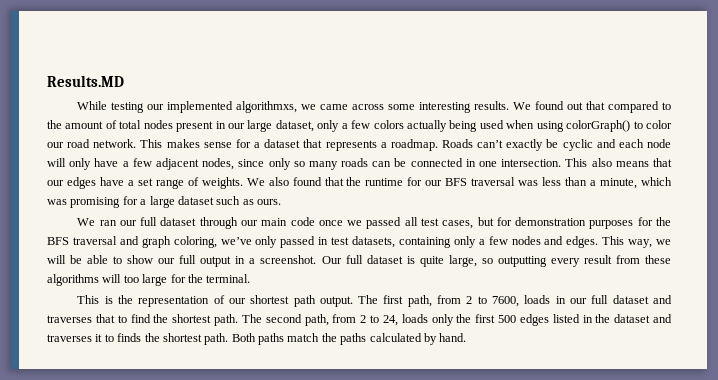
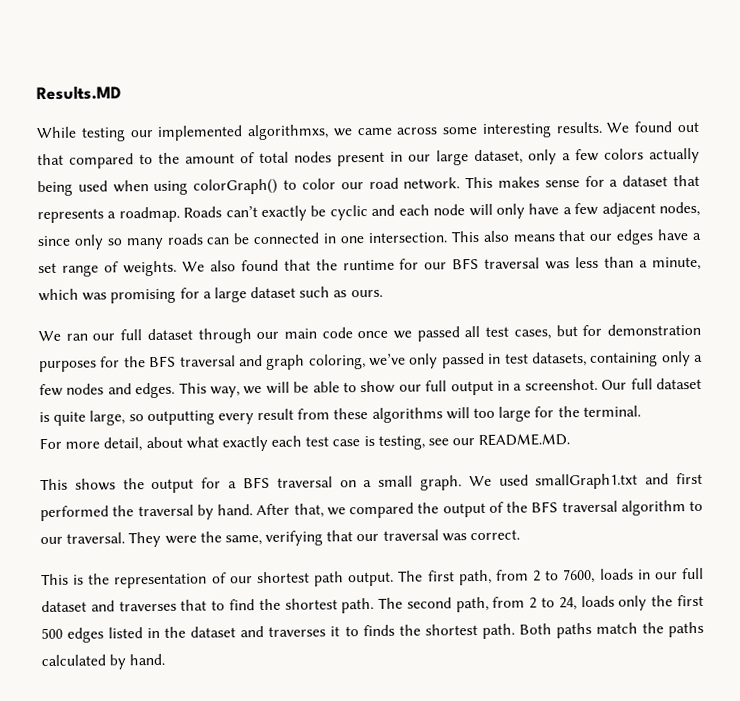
(251, 278) none -> [39,433,571,452] [40,472,703,494] [40,500,703,522] [40,529,521,548] // For more detail, about what exactly each test case is testing, see our README.MD. // This shows the output for a BFS traversal on a small graph. We used smallGraph1.txt and first performed the traversal by hand. After that, we compared the output of the BFS traversal algorithm to our traversal. They were the same, verifying that our traversal was correct.

